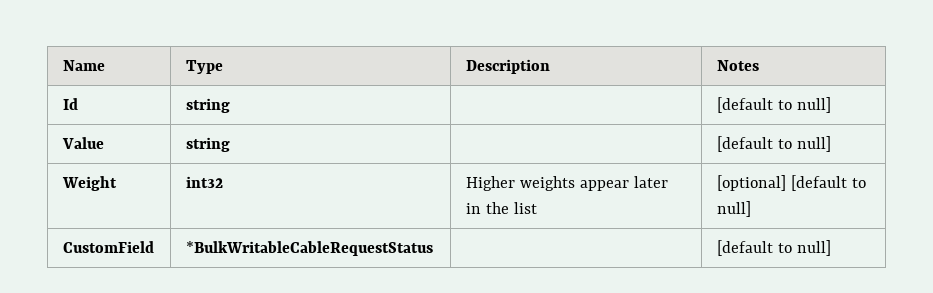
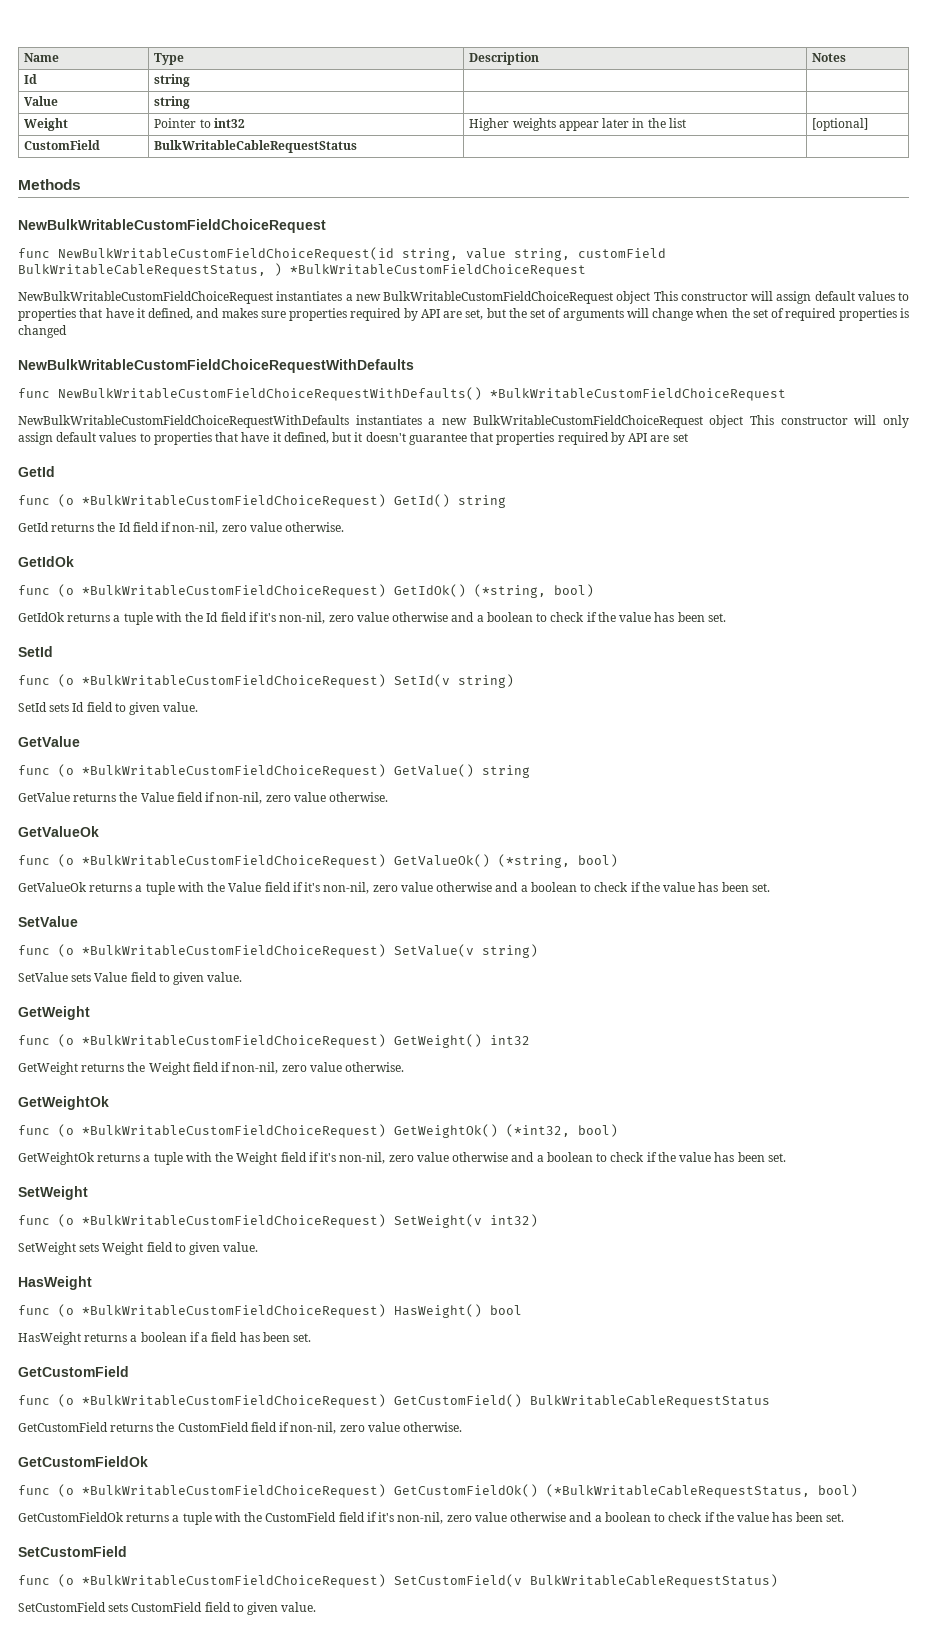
[716,97,831,113] [default to null] -> (191, 80) none
[716,136,831,152] [default to null] -> (191, 102) none
(117, 183) none -> [154,118,211,128] Pointer to
[790,175,866,191] [716,201,751,217] [62,241,154,253] [185,241,433,256] [716,240,831,256] [default to null] // CustomField | *BulkWritableCableRequestStatus | | [default to null] -> [24,140,101,150] [154,140,358,153] [18,179,81,190] [18,219,326,233] [18,247,666,261] [18,263,586,277] [18,291,909,304] [18,308,909,321] [18,325,67,338] [18,359,414,373] [18,387,786,401] [18,415,909,428] [18,432,688,445] [18,466,55,477] [18,494,506,508] [18,522,345,534] [18,556,74,567] [18,584,594,598] [18,612,726,625] [18,646,53,657] [18,674,514,688] [18,702,199,715] [18,736,80,747] [18,764,530,778] [18,792,389,804] [18,826,99,837] [18,854,618,868] [18,882,770,895] [18,916,78,927] [18,944,538,958] [18,972,243,985] [18,1006,90,1020] [18,1034,530,1048] [18,1062,405,1075] [18,1096,109,1110] [18,1124,618,1138] [18,1152,786,1165] [18,1186,88,1200] [18,1214,538,1228] [18,1242,259,1255] [18,1276,92,1290] [18,1304,522,1318] [18,1332,312,1345] [18,1366,129,1377] [18,1394,770,1408] [18,1422,463,1434] [18,1456,148,1467] [18,1484,858,1498] [18,1512,844,1525] [18,1546,127,1557] [18,1574,778,1588] [18,1602,317,1615] // CustomField | BulkWritableCableRequestStatus | | // Methods // NewBulkWritableCustomFieldChoiceRequest // func NewBulkWritableCustomFieldChoiceRequest(id string, value string, customField BulkWritableCableRequestStatus, ) *BulkWritableCustomFieldChoiceRequest // NewBulkWritableCustomFieldChoiceRequest instantiates a new BulkWritableCustomFieldChoiceRequest object This constructor will assign default values to properties that have it defined, and makes sure properties required by API are set, but the set of arguments will change when the set of required properties is changed // NewBulkWritableCustomFieldChoiceRequestWithDefaults // func NewBulkWritableCustomFieldChoiceRequestWithDefaults() *BulkWritableCustomFieldChoiceRequest // NewBulkWritableCustomFieldChoiceRequestWithDefaults instantiates a new BulkWritableCustomFieldChoiceRequest object This constructor will only assign default values to properties that have it defined, but it doesn't guarantee that properties required by API are set // GetId // func (o *BulkWritableCustomFieldChoiceRequest) GetId() string // GetId returns the Id field if non-nil, zero value otherwise. // GetIdOk // func (o *BulkWritableCustomFieldChoiceRequest) GetIdOk() (*string, bool) // GetIdOk returns a tuple with the Id field if it's non-nil, zero value otherwise and a boolean to check if the value has been set. // SetId // func (o *BulkWritableCustomFieldChoiceRequest) SetId(v string) // SetId sets Id field to given value. // GetValue // func (o *BulkWritableCustomFieldChoiceRequest) GetValue() string // GetValue returns the Value field if non-nil, zero value otherwise. // GetValueOk // func (o *BulkWritableCustomFieldChoiceRequest) GetValueOk() (*string, bool) // GetValueOk returns a tuple with the Value field if it's non-nil, zero value otherwise and a boolean to check if the value has been set. // SetValue // func (o *BulkWritableCustomFieldChoiceRequest) SetValue(v string) // SetValue sets Value field to given value. // GetWeight // func (o *BulkWritableCustomFieldChoiceRequest) GetWeight() int32 // GetWeight returns the Weight field if non-nil, zero value otherwise. // GetWeightOk // func (o *BulkWritableCustomFieldChoiceRequest) GetWeightOk() (*int32, bool) // GetWeightOk returns a tuple with the Weight field if it's non-nil, zero value otherwise and a boolean to check if the value has been set. // SetWeight // func (o *BulkWritableCustomFieldChoiceRequest) SetWeight(v int32) // SetWeight sets Weight field to given value. // HasWeight // func (o *BulkWritableCustomFieldChoiceRequest) HasWeight() bool // HasWeight returns a boolean if a field has been set. // GetCustomField // func (o *BulkWritableCustomFieldChoiceRequest) GetCustomField() BulkWritableCableRequestStatus // GetCustomField returns the CustomField field if non-nil, zero value otherwise. // GetCustomFieldOk // func (o *BulkWritableCustomFieldChoiceRequest) GetCustomFieldOk() (*BulkWritableCableRequestStatus, bool) // GetCustomFieldOk returns a tuple with the CustomField field if it's non-nil, zero value otherwise and a boolean to check if the value has been set. // SetCustomField // func (o *BulkWritableCustomFieldChoiceRequest) SetCustomField(v BulkWritableCableRequestStatus) // SetCustomField sets CustomField field to given value.

